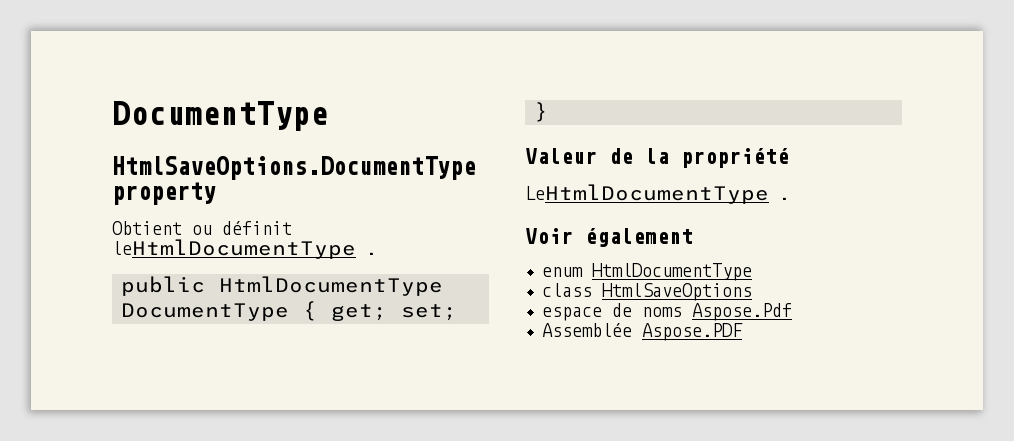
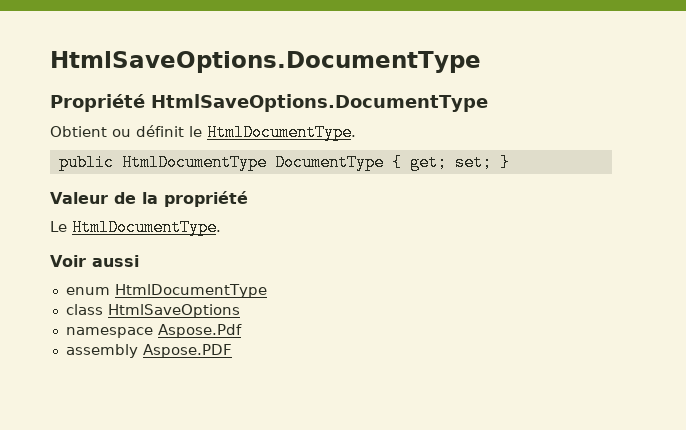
[112,101,328,131] [112,156,476,180] [112,182,216,205] DocumentType // HtmlSaveOptions.DocumentType property -> [50,51,481,73] [50,94,488,112] HtmlSaveOptions.DocumentType // Propriété HtmlSaveOptions.DocumentType
[112,239,376,259] leHtmlDocumentType . -> [189,124,356,141] le HtmlDocumentType.
[525,184,789,204] LeHtmlDocumentType . -> [50,219,221,236] Le HtmlDocumentType.
[585,228,693,247] également -> [91,255,139,267] aussi
[541,303,682,321] espace de noms -> [65,327,153,338] namespace
[541,323,632,337] Assemblée -> [65,344,138,358] assembly

